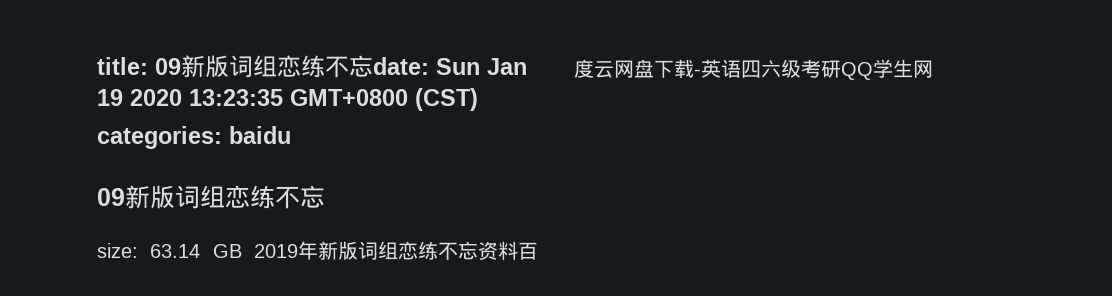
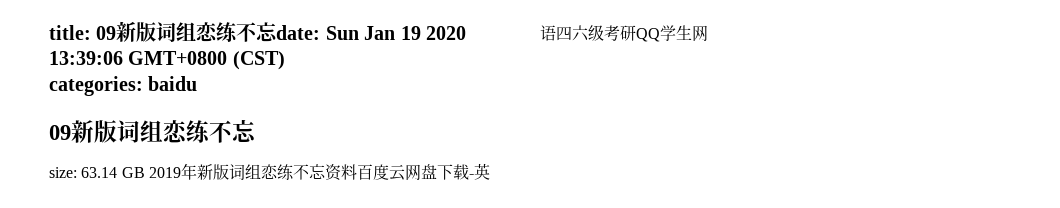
[189,89,283,106] 13:23:35 -> [49,51,123,65] 13:39:06

